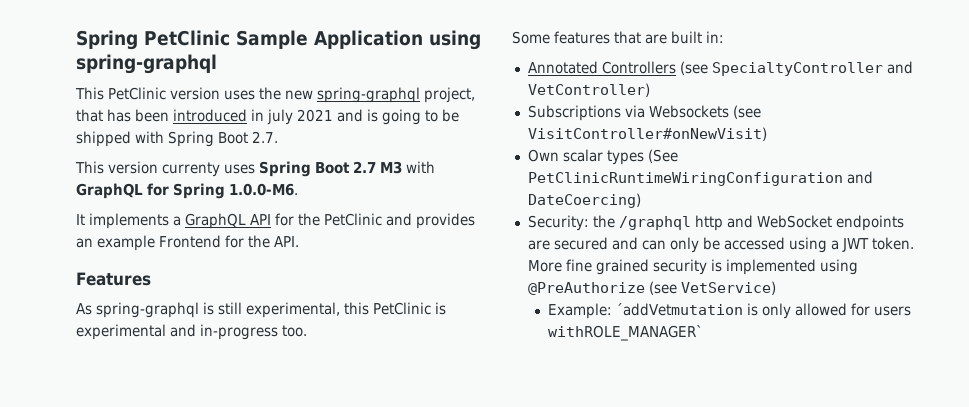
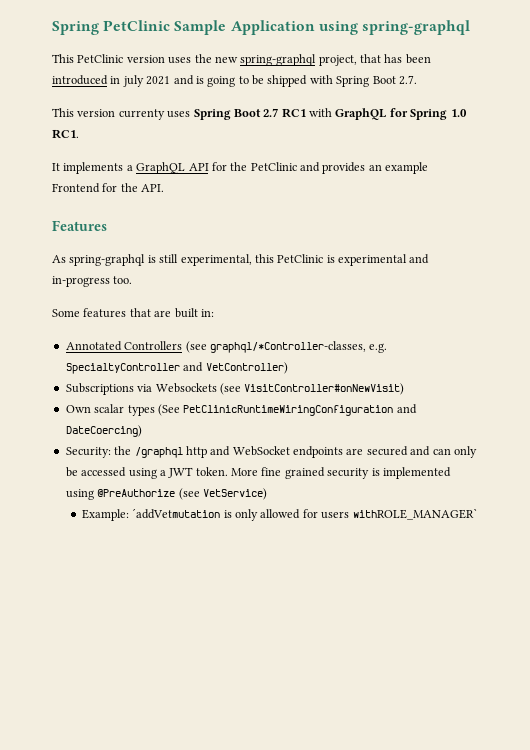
[380,161,402,174] M3 -> [281,108,306,118] RC1
[229,183,298,196] 1.0.0-M6. -> [450,109,467,117] [52,129,79,139] 1.0 RC1.
(708, 68) none -> [209,341,388,353] graphql/*Controller-classes, e.g.

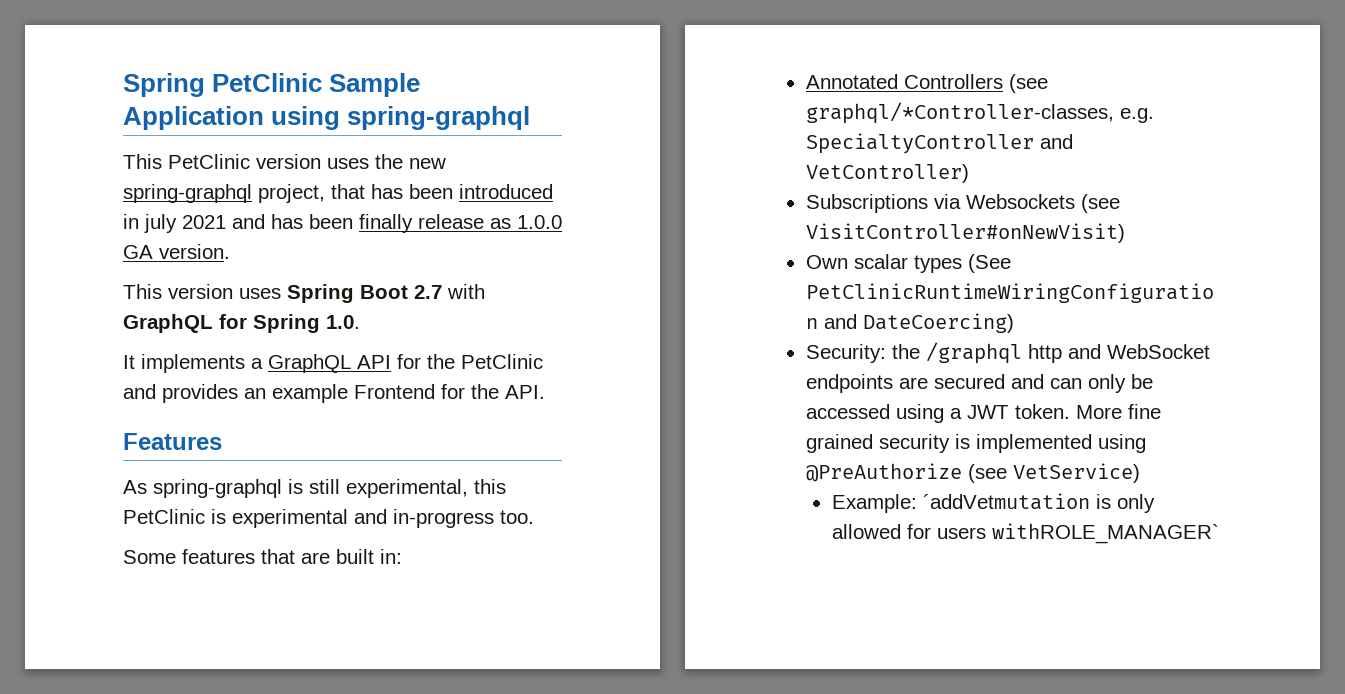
[195,75,417,87] is going to be shipped with Spring Boot 2.7. -> [271,214,562,233] [123,244,230,259] has been finally release as 1.0.0 GA version.
[118,109,165,120] currenty -> (233, 291) none
[281,108,306,118] RC1 -> (442, 292) none
[450,109,467,117] [52,129,79,139] 1.0 RC1. -> [326,315,360,329] 1.0.

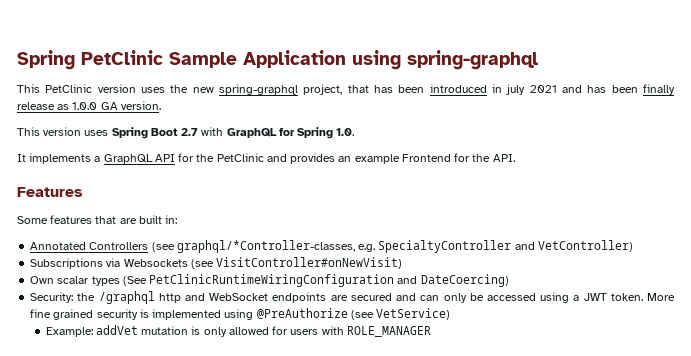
[123,479,506,498] [123,509,534,528] // As spring-graphql is still experimental, this PetClinic is experimental and in-progress too. -> (83, 192) none
[922,493,1090,510] ´addVetmutation -> [95,325,189,335] addVet mutation
[991,523,1219,544] withROLE_MANAGER` -> [321,326,431,337] with ROLE_MANAGER

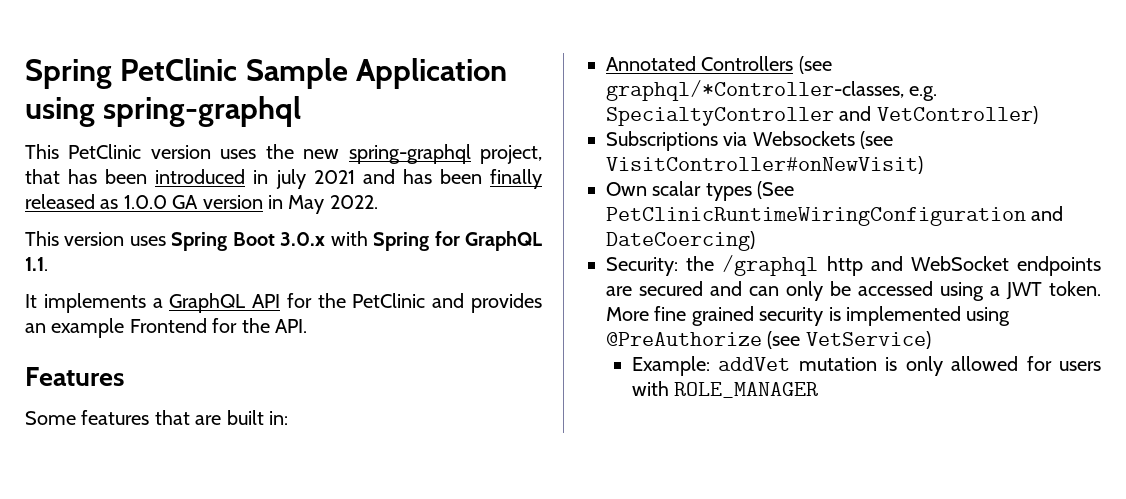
[17,102,55,110] release -> [25,194,95,209] released
[120,101,161,110] version. -> [202,195,378,214] version in May 2022.
[181,127,355,139] 2.7 with GraphQL for Spring 1.0. -> [280,231,542,251] [25,257,48,271] 3.0.x with Spring for GraphQL 1.1.

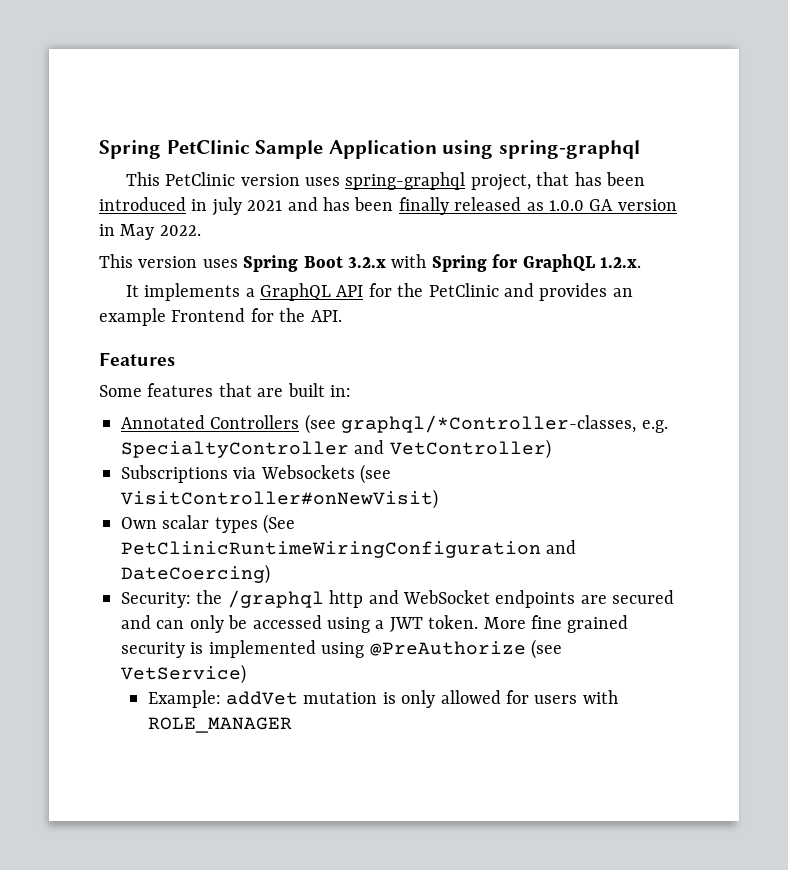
[265,144,340,159] the new -> (341, 181) none
[280,232,326,246] 3.0.x -> [348,257,386,268] 3.2.x
[25,257,48,271] 1.1. -> [599,257,641,268] 1.2.x.

